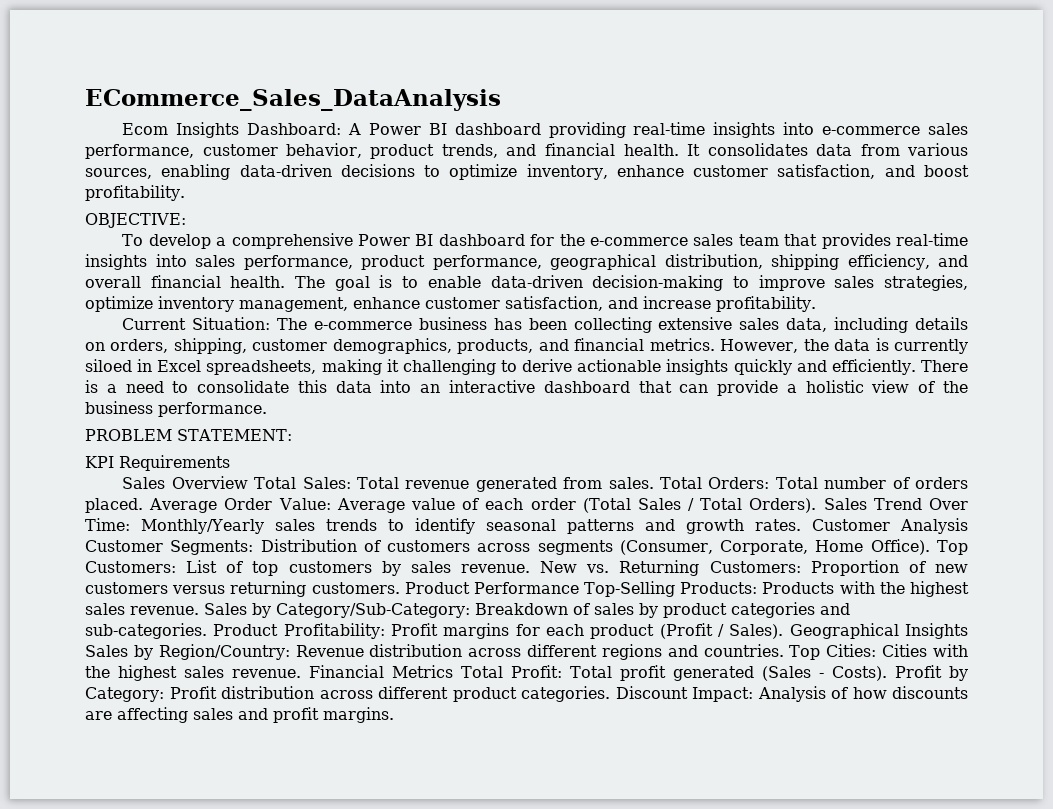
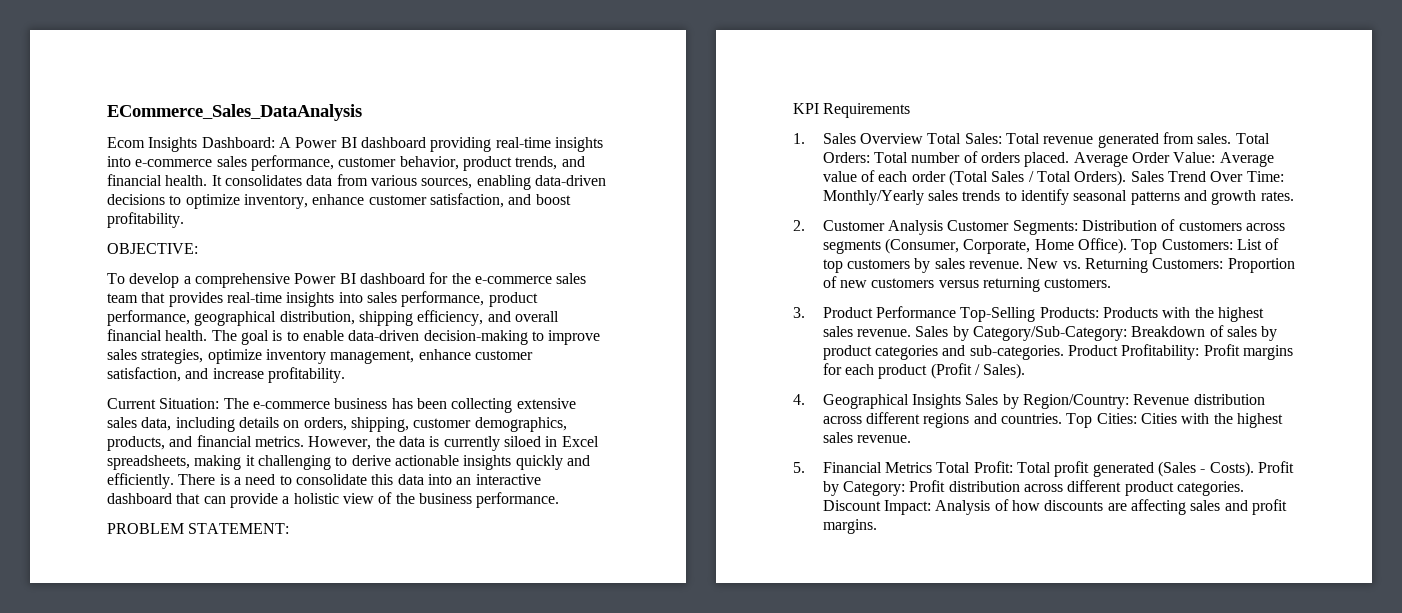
(230, 463) none -> [793,133,805,144] 1.
(801, 525) none -> [793,220,805,231] // 2.
(400, 588) none -> [793,307,805,318] // 3.
(784, 631) none -> [793,394,805,405] // 4.
(302, 673) none -> [793,462,805,473] // 5.

